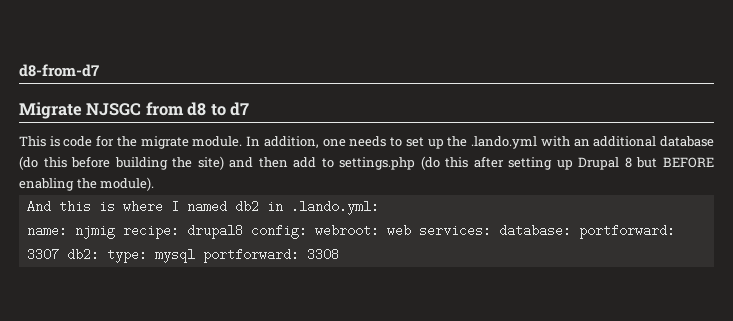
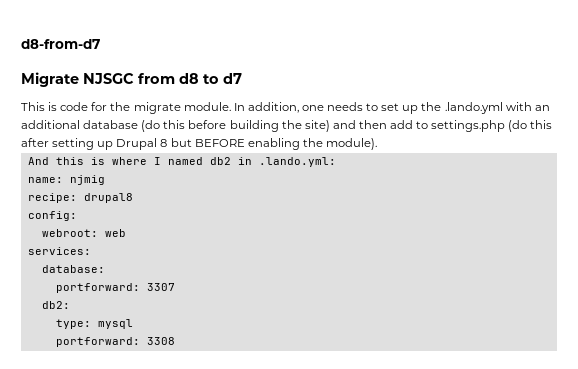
(115, 232) none -> (105, 180) //
(243, 231) none -> (133, 198) //
(307, 231) none -> (77, 216) //
(411, 230) none -> (126, 233) //
(491, 230) none -> (91, 251) //
(571, 230) none -> (105, 269) //
(59, 254) none -> (175, 287) //
(99, 254) none -> (70, 305) //
(195, 256) none -> (133, 324) //

